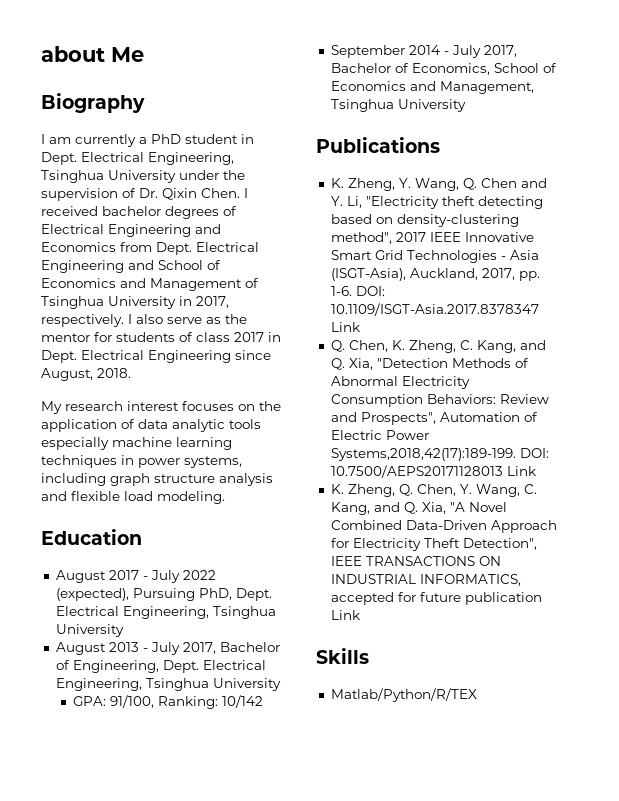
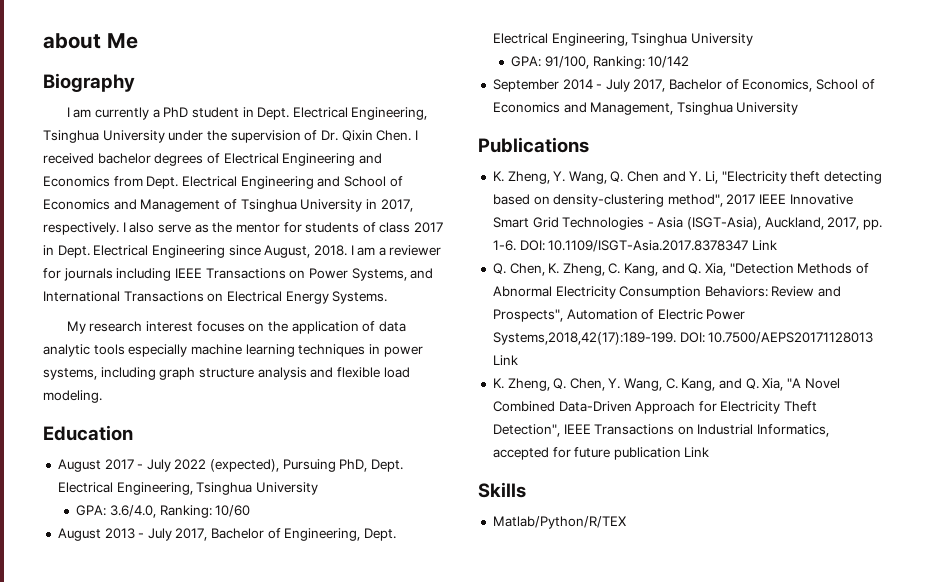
(131, 373) none -> [350,245,442,256] [43,268,434,281] [43,291,388,304] I am a reviewer for journals including IEEE Transactions on Power Systems, and International Transactions on Electrical Energy Systems.
(124, 630) none -> [76,505,251,518] // GPA: 3.6/4.0, Ranking: 10/60
[365,556,501,566] [330,574,521,586] TRANSACTIONS ON INDUSTRIAL INFORMATICS, -> [594,424,830,437] Transactions on Industrial Informatics,

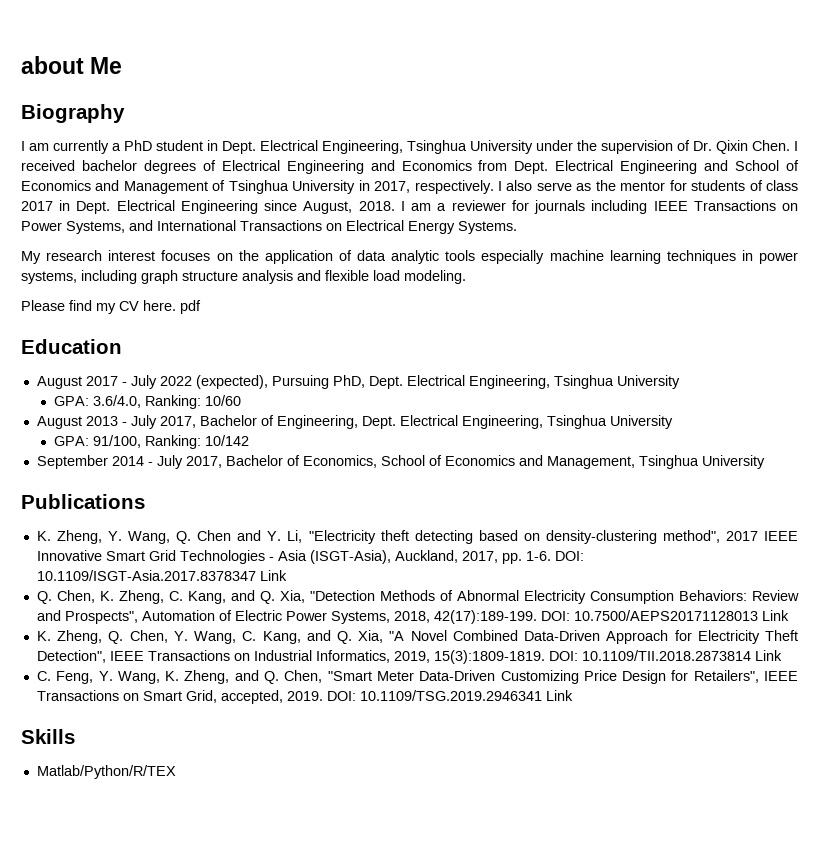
(102, 396) none -> [21,300,201,314] // Please find my CV here. pdf
[492,332,676,345] Systems,2018,42(17):189-199. -> [330,610,537,624] Systems, 2018, 42(17):189-199.
[492,447,681,460] accepted for future publication -> [393,650,782,664] [36,670,798,684] [36,690,542,704] 2019, 15(3):1809-1819. DOI: 10.1109/TII.2018.2873814 Link // C. Feng, Y. Wang, K. Zheng, and Q. Chen, "Smart Meter Data-Driven Customizing Price Design for Retailers", IEEE Transactions on Smart Grid, accepted, 2019. DOI: 10.1109/TSG.2019.2946341

